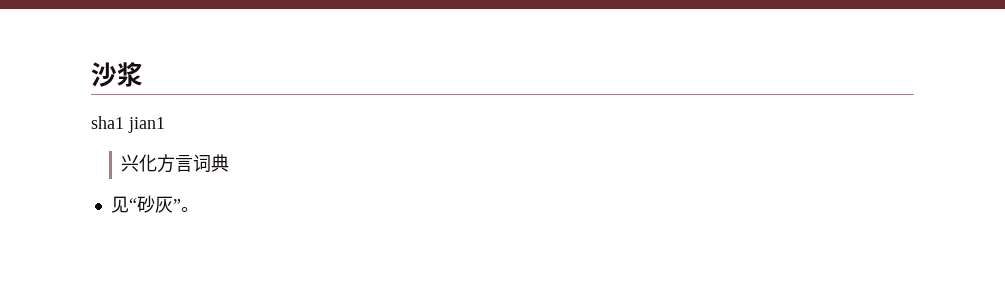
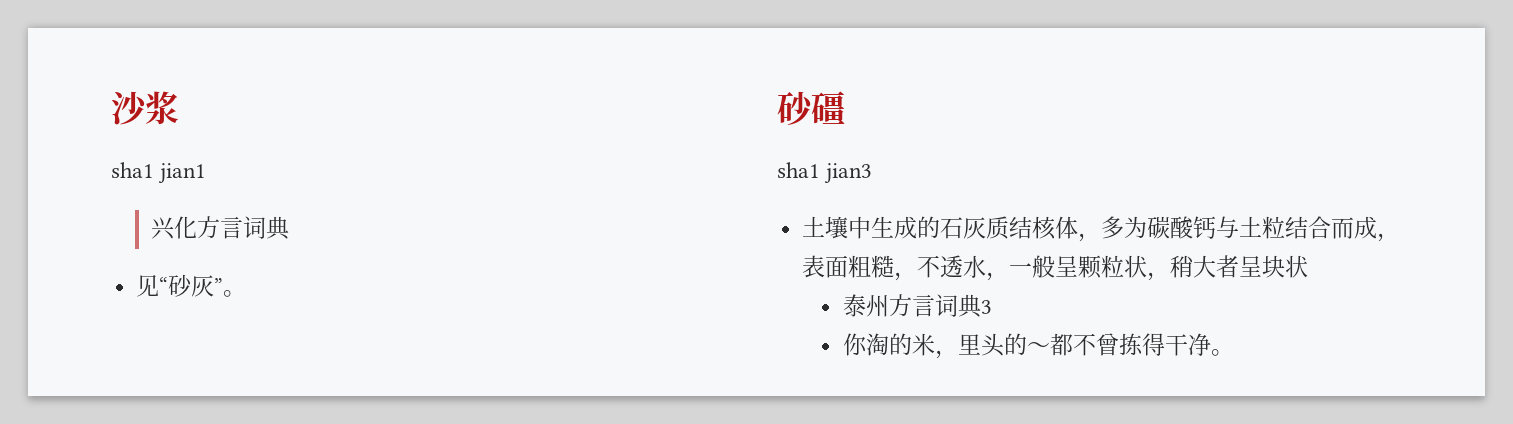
(199, 209) none -> [777,91,845,125] [777,162,873,184] [802,216,1401,242] [802,255,1309,281] [842,294,992,318] [842,333,1234,359] // 砂礓 // sha1 jian3 // 土壤中生成的石灰质结核体，多为碳酸钙与土粒结合而成，表面粗糙，不透水，一般呈颗粒状，稍大者呈块状 // 泰州方言词典3 // 你淘的米，里头的～都不曾拣得干净。

